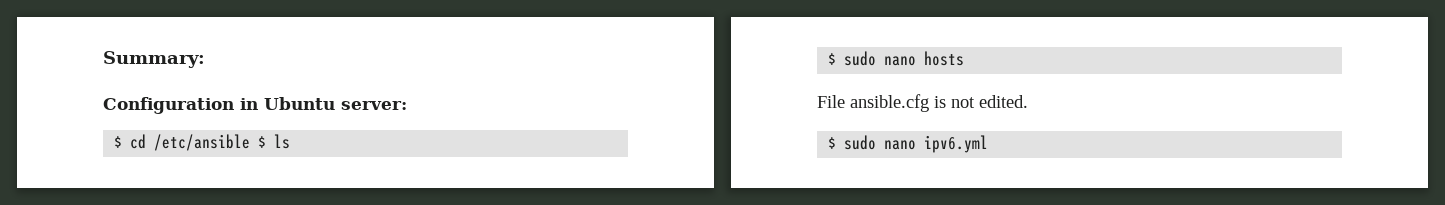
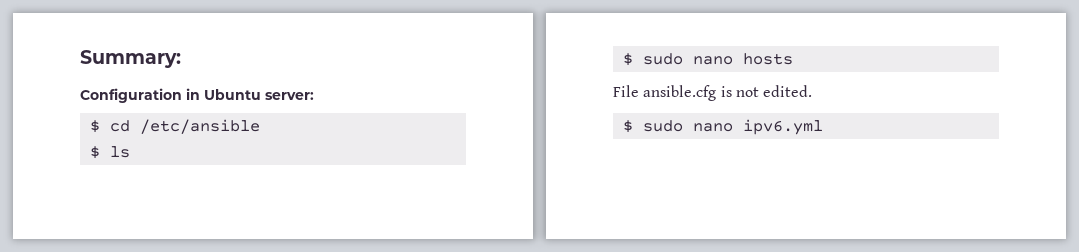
(251, 142) none -> (260, 126) //

